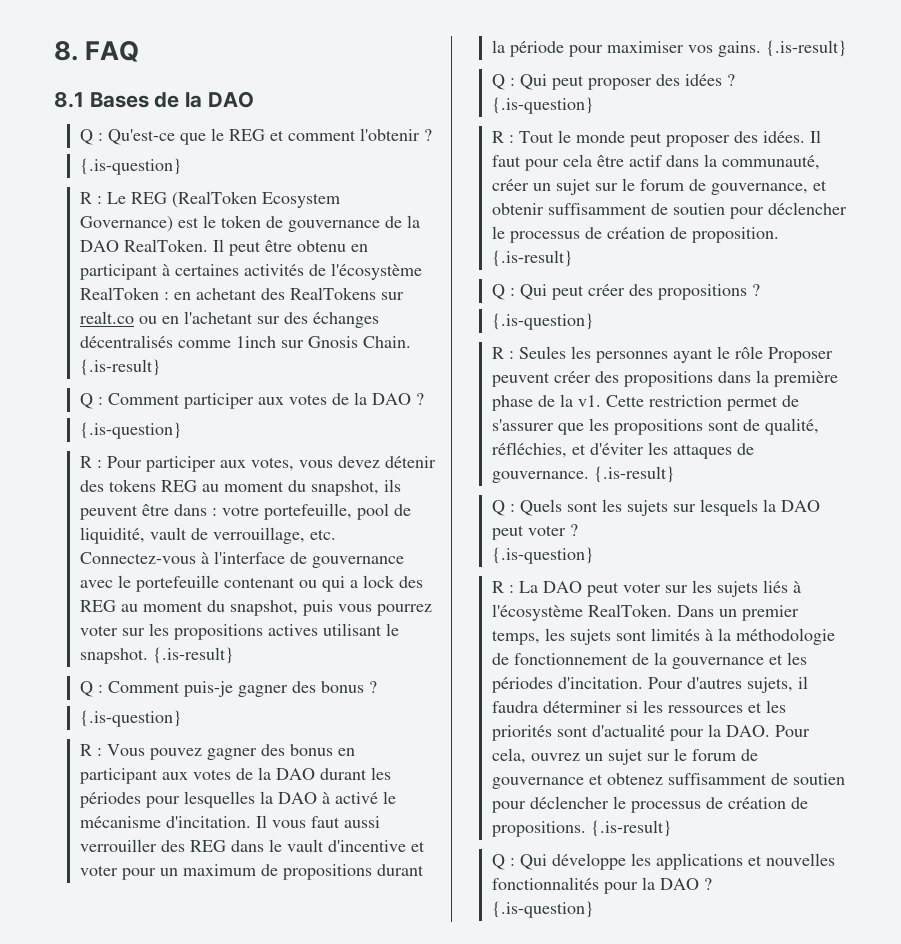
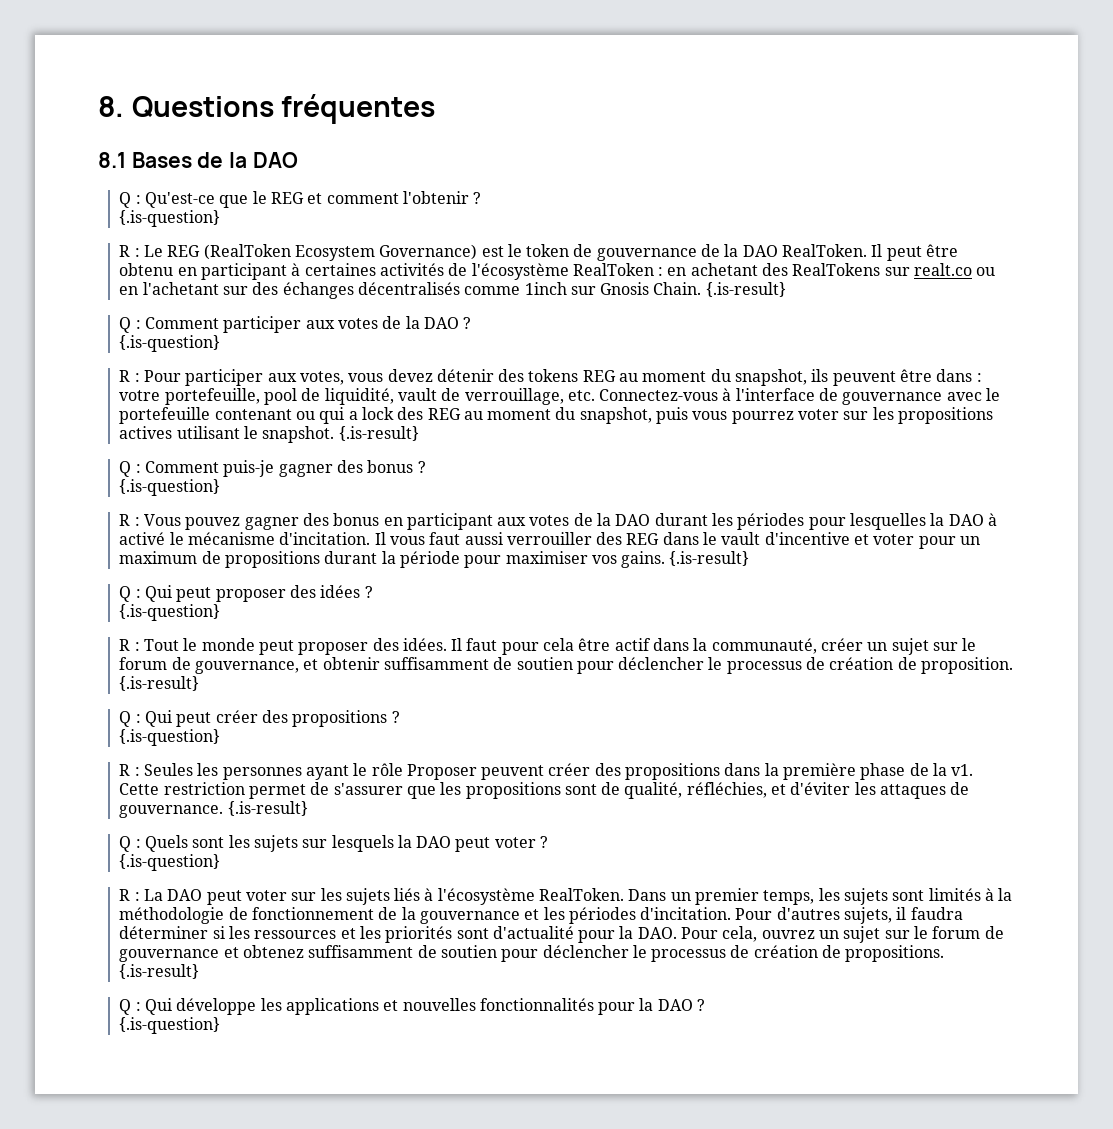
[85,41,140,62] FAQ -> [131,94,436,124] Questions fréquentes

